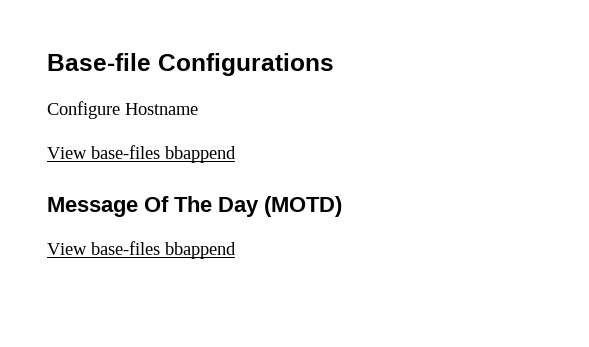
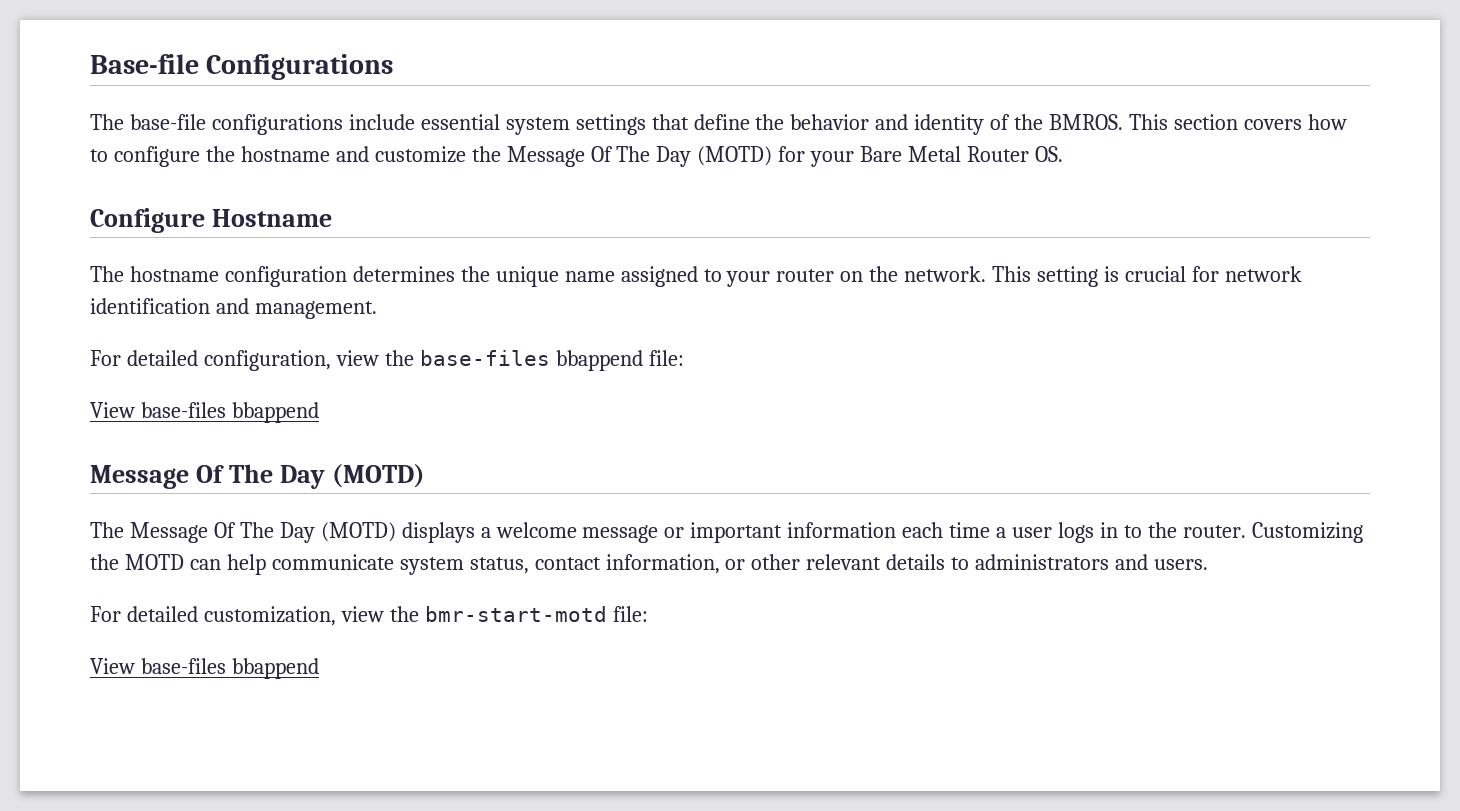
[47,101,198,119] Configure Hostname -> [90,114,1347,135] [90,146,1063,167] [90,208,332,233] [90,266,1302,287] [90,298,377,319] [90,350,684,371] The base-file configurations include essential system settings that define the behavior and identity of the BMROS. This section covers how to configure the hostname and customize the Message Of The Day (MOTD) for your Bare Metal Router OS. // Configure Hostname // The hostname configuration determines the unique name assigned to your router on the network. This setting is crucial for network identification and management. // For detailed configuration, view the base-files bbappend file:
(342, 206) none -> [90,522,1363,543] [90,554,1209,575] [90,606,648,626] // The Message Of The Day (MOTD) displays a welcome message or important information each time a user logs in to the router. Customizing the MOTD can help communicate system status, contact information, or other relevant details to administrators and users. // For detailed customization, view the bmr-start-motd file:

